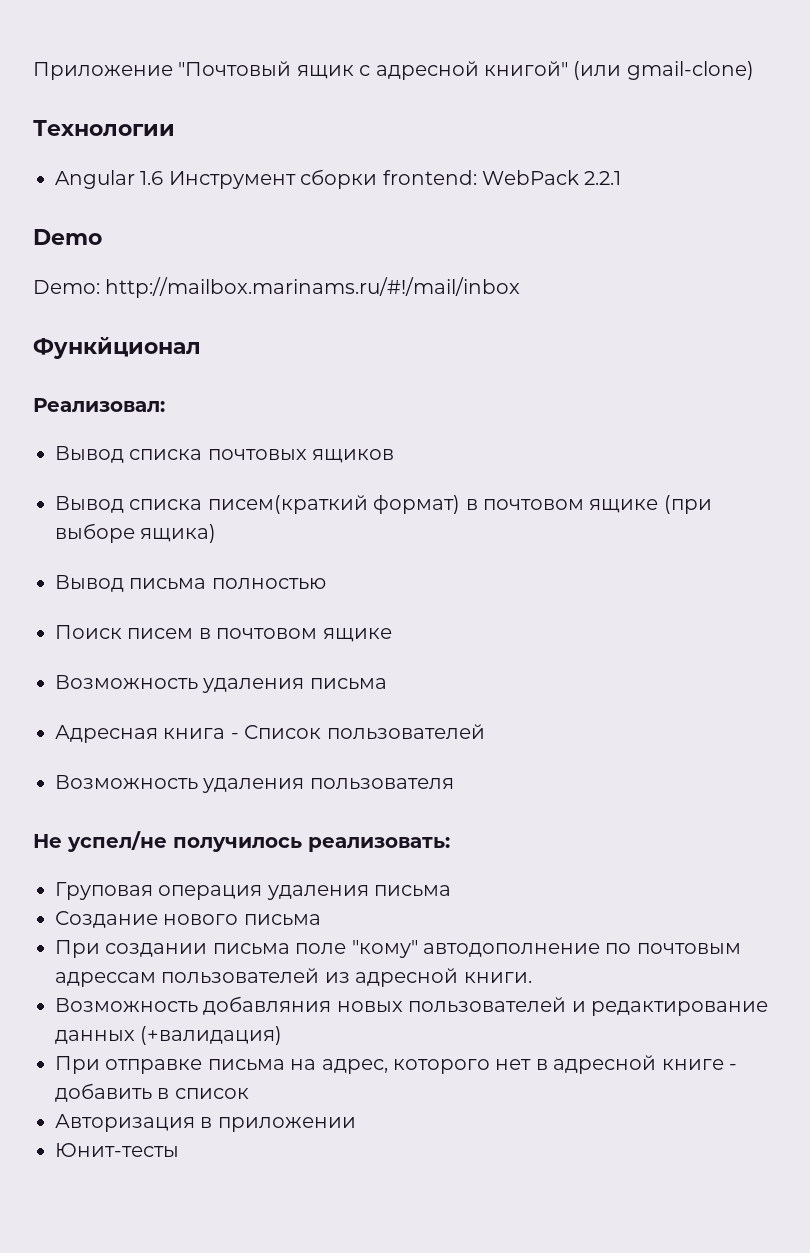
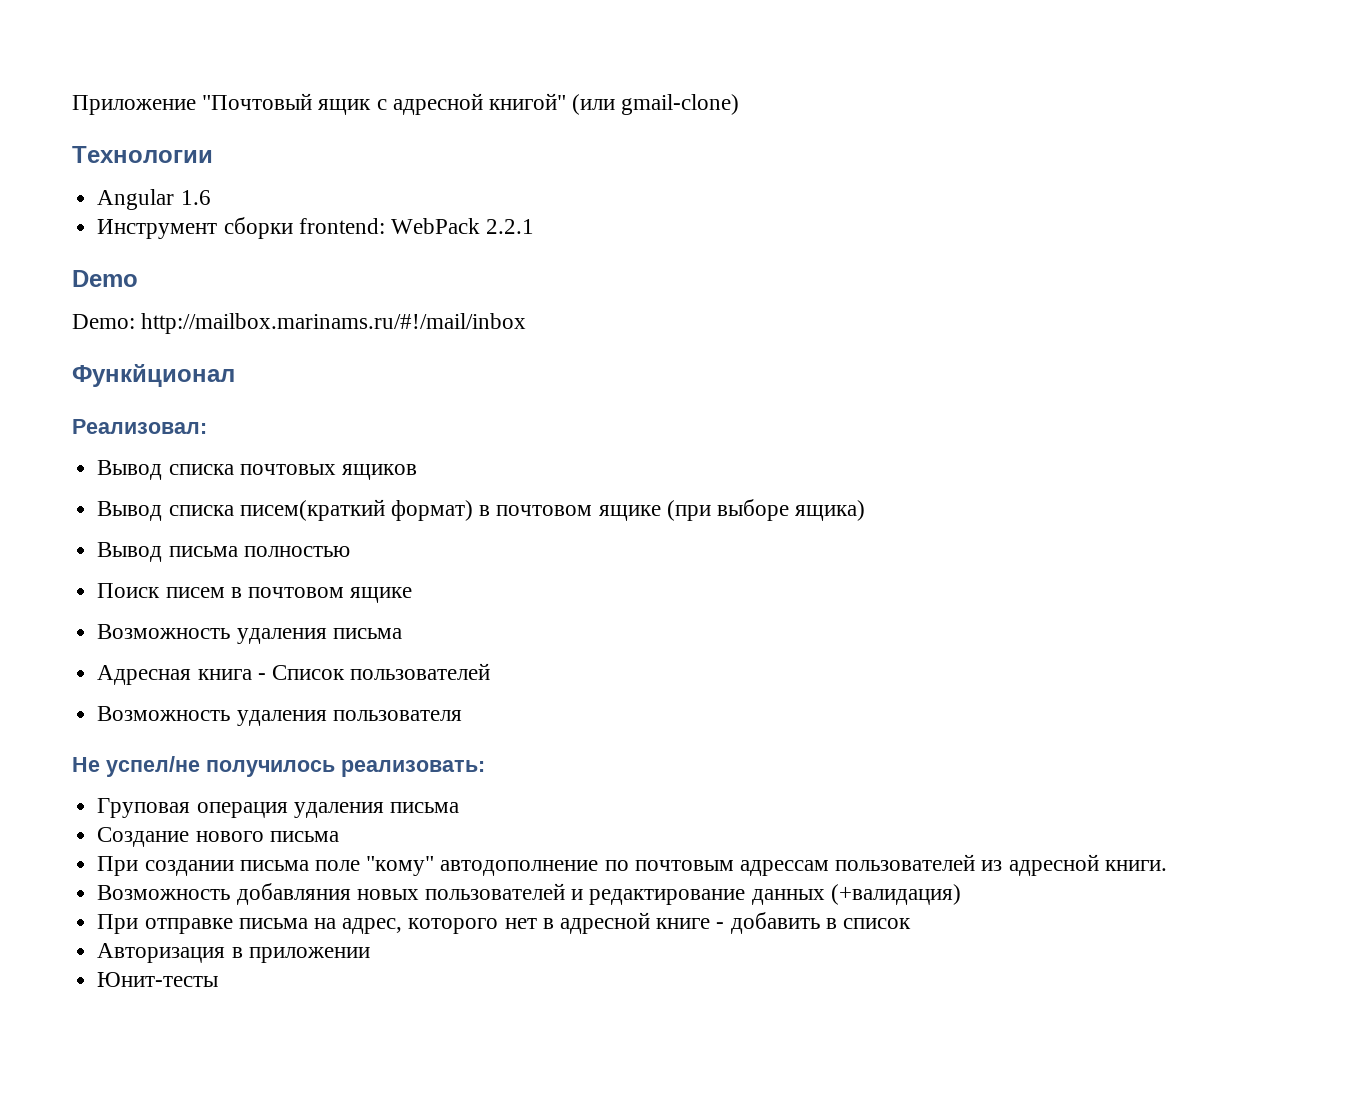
(164, 178) none -> (211, 197) //

